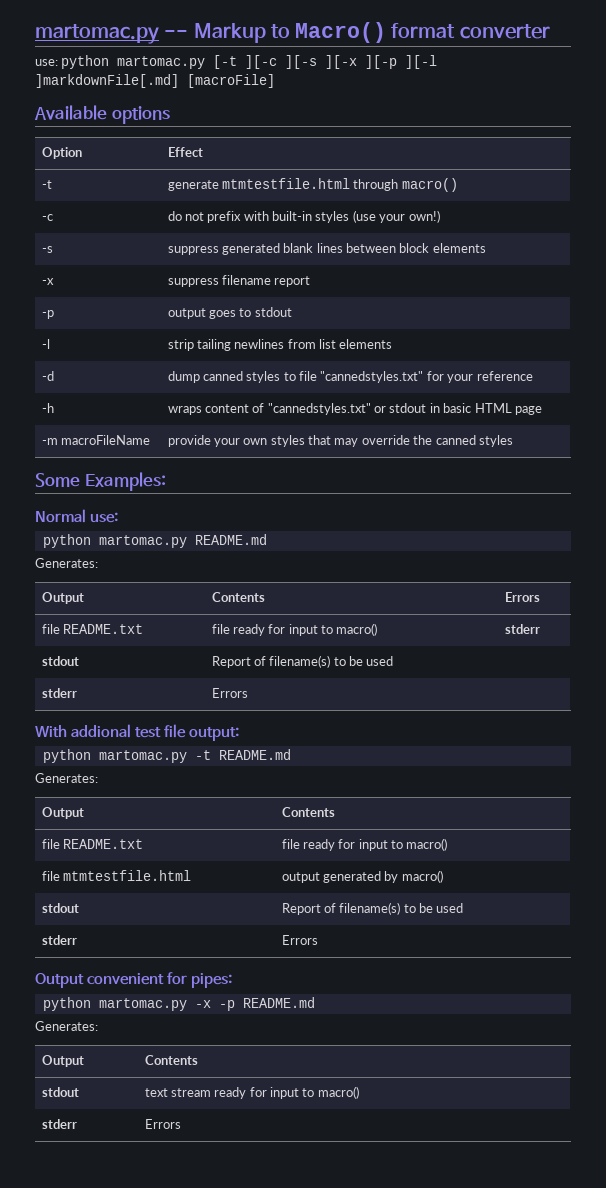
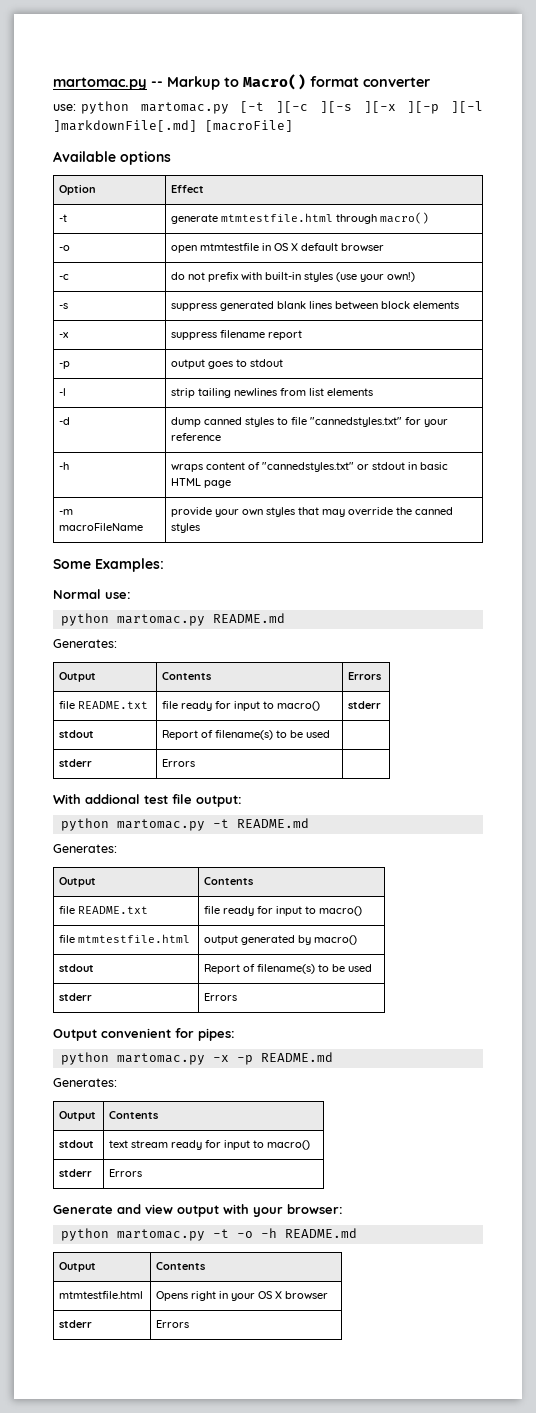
(458, 185) none -> [59,245,71,251] [171,243,385,253] // -o | open mtmtestfile in OS X default browser
(181, 1124) none -> [53,1204,343,1217] [60,1228,357,1241] [59,1262,97,1272] [156,1262,206,1270] [59,1291,144,1299] [156,1291,329,1301] [59,1320,93,1328] [156,1320,190,1328] // Generate and view output with your browser: // python martomac.py -t -o -h README.md // Output | Contents // mtmtestfile.html | Opens right in your OS X browser // stderr | Errors

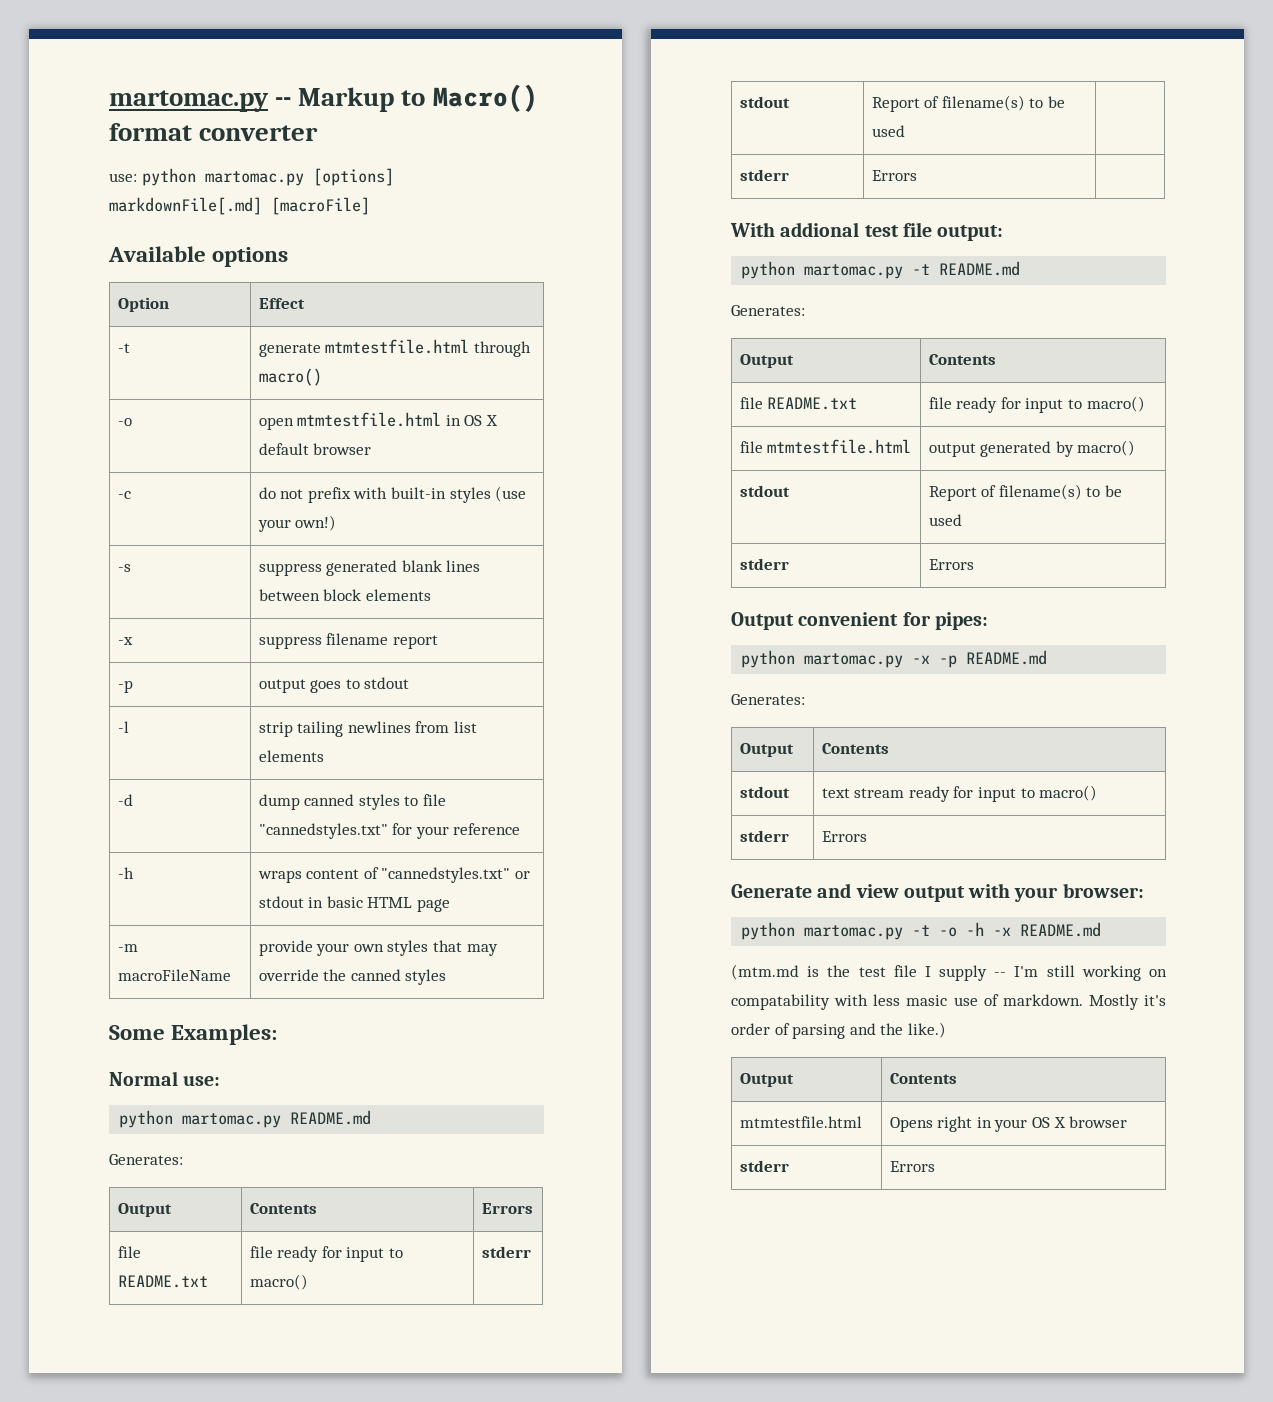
[240,101,484,114] [53,120,197,132] [-t ][-c ][-s ][-x ][-p ][-l ]markdownFile[.md] -> [312,168,394,186] [109,197,262,215] [options] markdownFile[.md]
[200,243,260,251] mtmtestfile -> [297,412,442,427] mtmtestfile.html
[284,1228,357,1238] README.md -> [993,922,1102,937] [731,964,1167,981] [731,994,1166,1010] [731,1022,946,1039] -x README.md // (mtm.md is the test file I supply -- I'm still working on compatability with less masic use of markdown. Mostly it's order of parsing and the like.)

